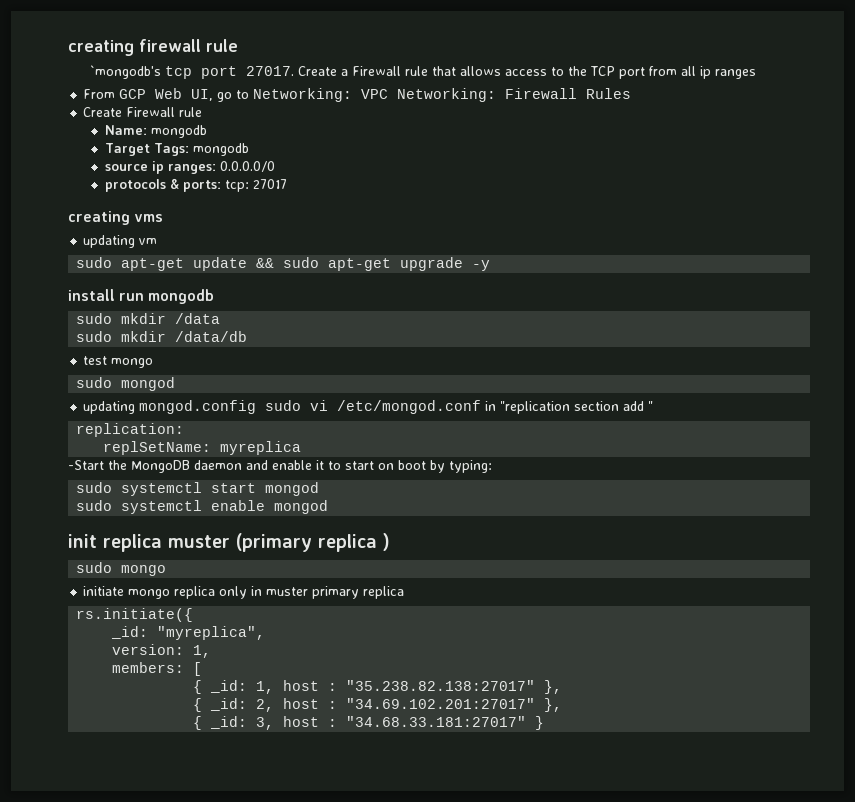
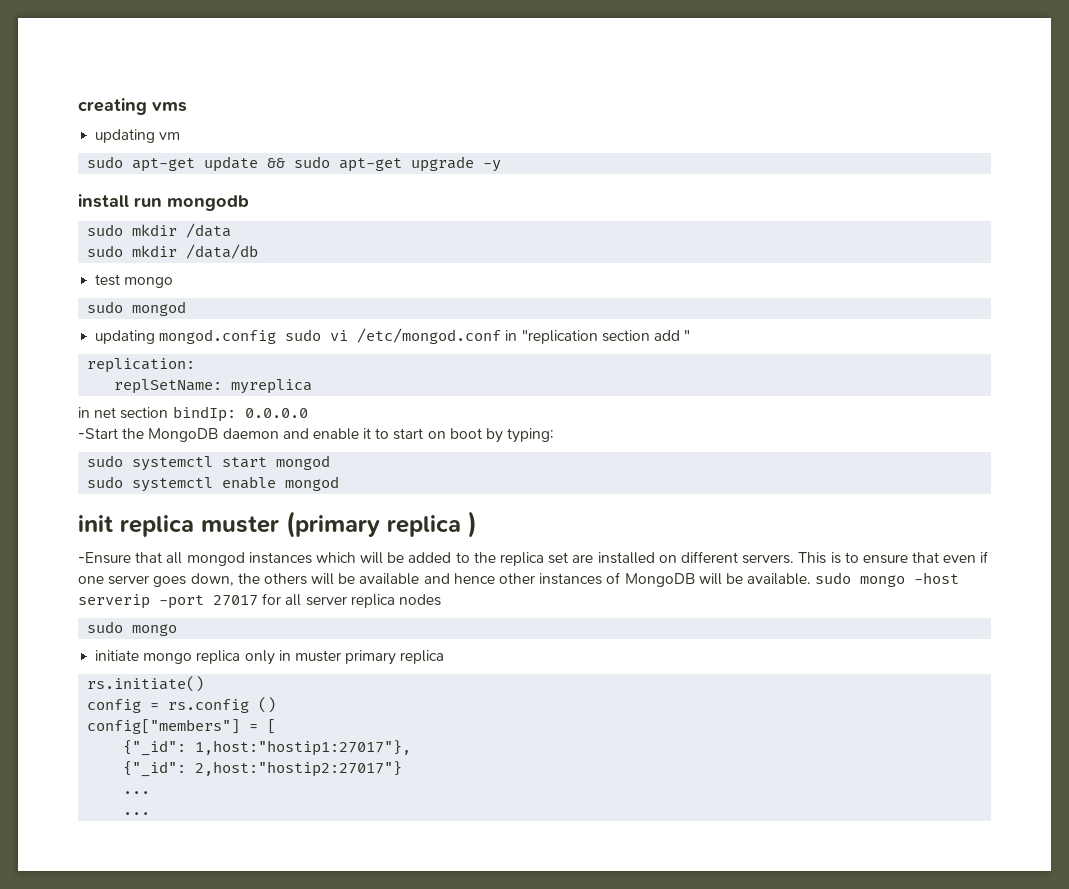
[68,39,238,56] [90,65,757,79] [83,88,632,102] [83,107,203,117] [104,125,207,138] [104,143,249,156] [104,161,275,174] [104,178,287,192] [68,211,130,225] creating firewall rule // `mongodb's tcp port 27017. Create a Firewall rule that allows access to the TCP port from all ip ranges // From GCP Web UI, go to Networking: VPC Networking: Firewall Rules // Create Firewall rule // Name: mongodb // Target Tags: mongodb // source ip ranges: 0.0.0.0/0 // protocols & ports: tcp: 27017 // creating -> [78,98,147,115] creating
(302, 448) none -> [78,406,308,422] // in net section bindIp: 0.0.0.0
(390, 542) none -> [78,551,989,566] [78,572,960,587] [78,593,441,609] // -Ensure that all mongod instances which will be added to the replica set are installed on different servers. This is to ensure that even if one server goes down, the others will be available and hence other instances of MongoDB will be available. sudo mongo -host serverip -port 27017 for all server replica nodes
[76,608,194,622] [111,626,266,640] [112,644,212,658] [112,662,203,676] [193,680,563,694] [193,698,563,712] [193,716,545,730] rs.initiate({ // _id: "myreplica", // version: 1, // members: [ // { _id: 1, host : "35.238.82.138:27017" }, // { _id: 2, host : "34.69.102.201:27017" }, // { _id: 3, host : "34.68.33.181:27017" } -> [87,676,205,692] [87,697,277,713] [87,719,277,734] [123,740,412,756] [123,761,403,777] [123,791,151,794] [123,812,151,815] rs.initiate() // config = rs.config () // config["members"] = [ // {"_id": 1,host:"hostip1:27017"}, // {"_id": 2,host:"hostip2:27017"} // ... // ...

